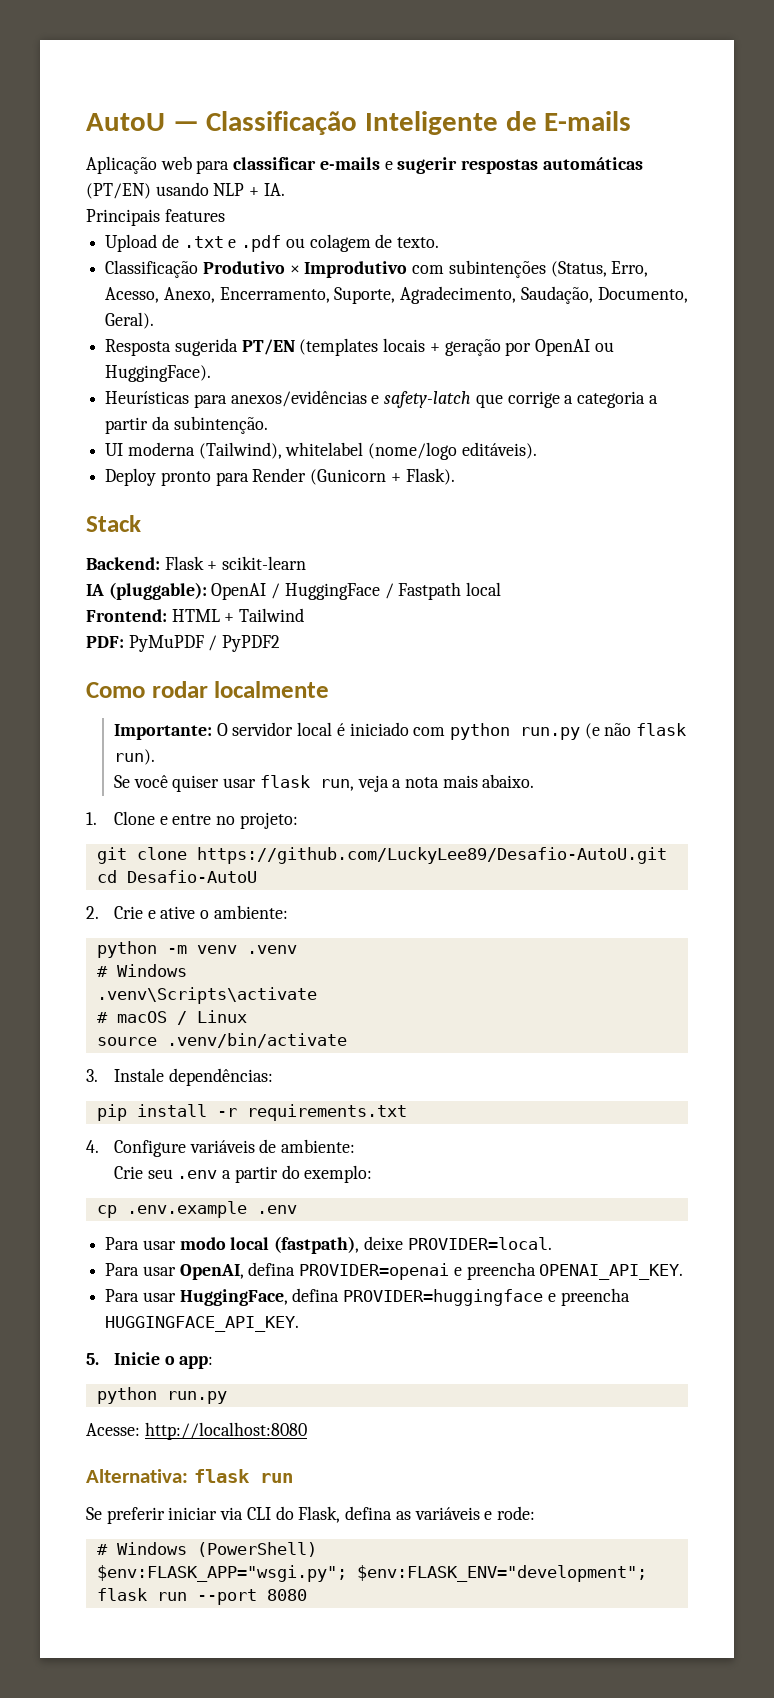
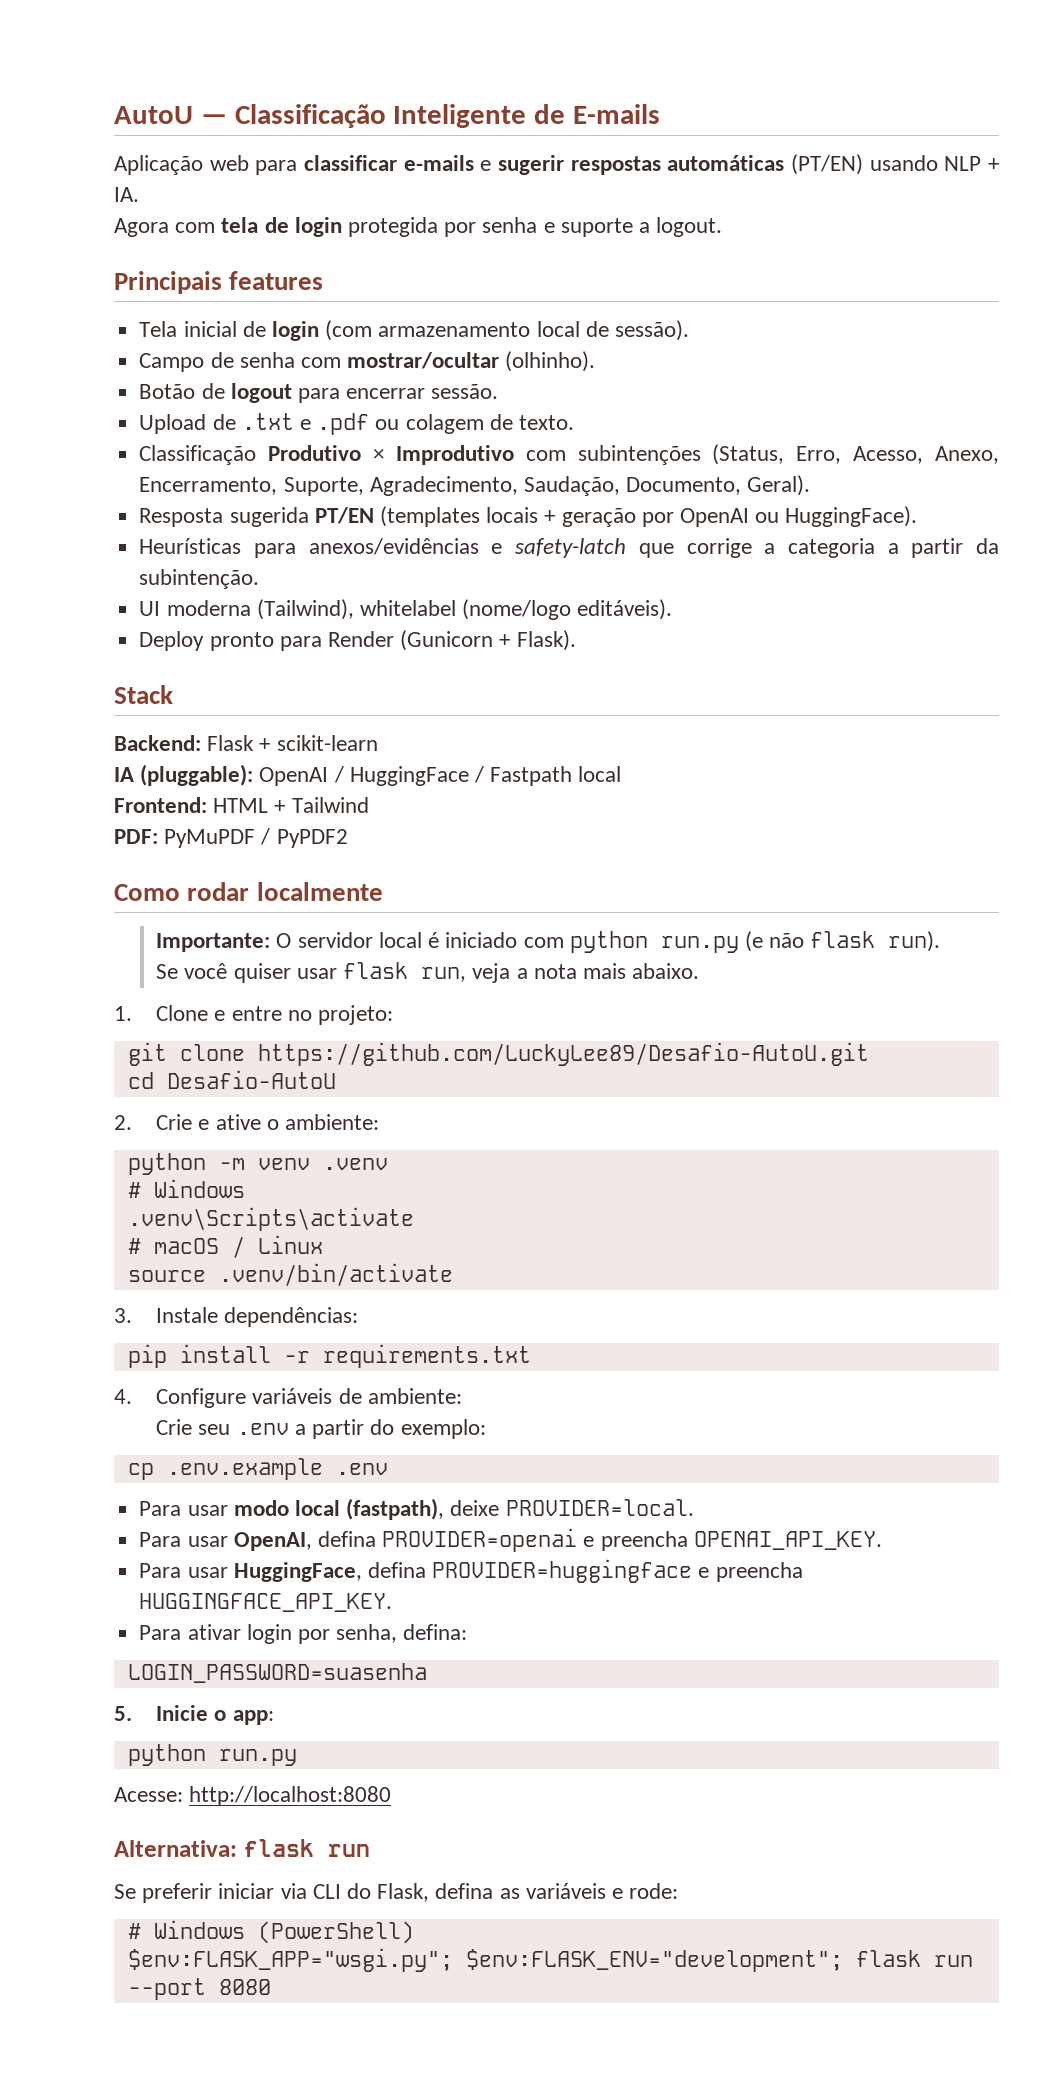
[86,209,225,226] Principais features -> [114,217,723,237] [114,271,324,294] [139,320,689,341] [139,351,596,372] [139,383,499,403] Agora com tela de login protegida por senha e suporte a logout. // Principais features // Tela inicial de login (com armazenamento local de sessão). // Campo de senha com mostrar/ocultar (olhinho). // Botão de logout para encerrar sessão.
(300, 1324) none -> [139,1624,468,1644] [127,1663,427,1683] // Para ativar login por senha, defina: // LOGIN_PASSWORD=suasenha

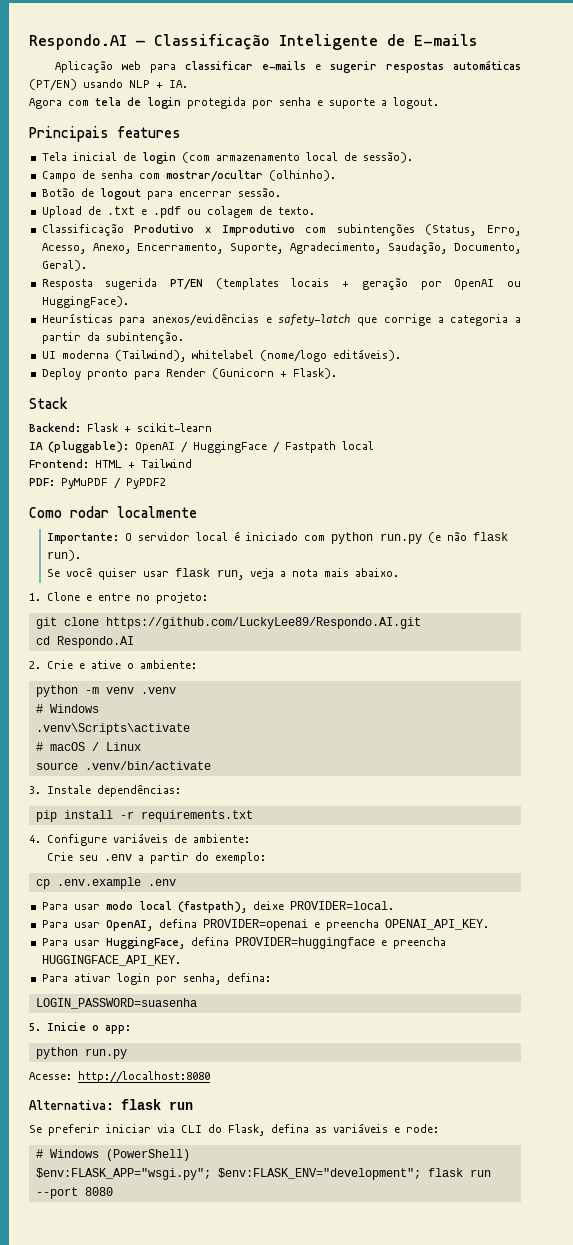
[114,106,193,124] AutoU -> [29,34,127,50] Respondo.AI
[257,1042,869,1066] https://github.com/LuckyLee89/Desafio-AutoU.git -> [105,617,421,629] https://github.com/LuckyLee89/Respondo.AI.git
[166,1070,336,1089] Desafio-AutoU -> [56,636,134,648] Respondo.AI

